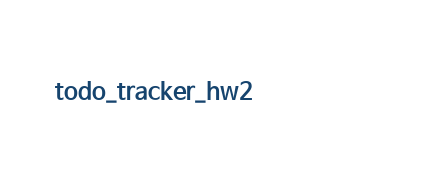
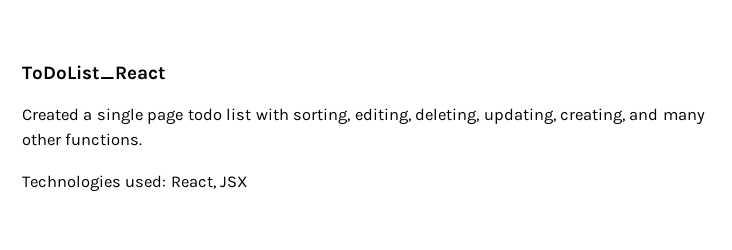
[55,81,253,103] todo_tracker_hw2 -> [22,65,166,80] [22,108,705,125] [22,133,143,146] [22,175,249,192] ToDoList_React // Created a single page todo list with sorting, editing, deleting, updating, creating, and many other functions. // Technologies used: React, JSX

